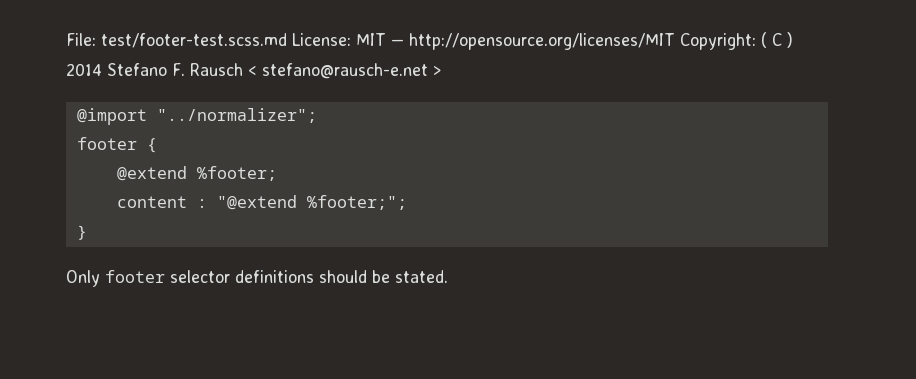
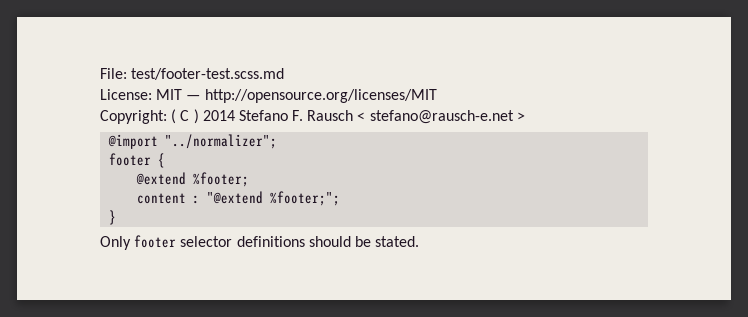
(287, 40) none -> (285, 74) //
(675, 41) none -> (437, 96) //

